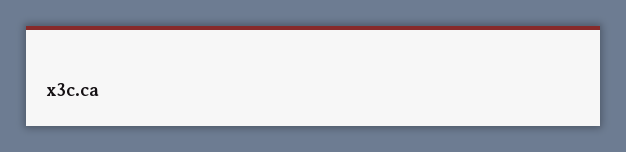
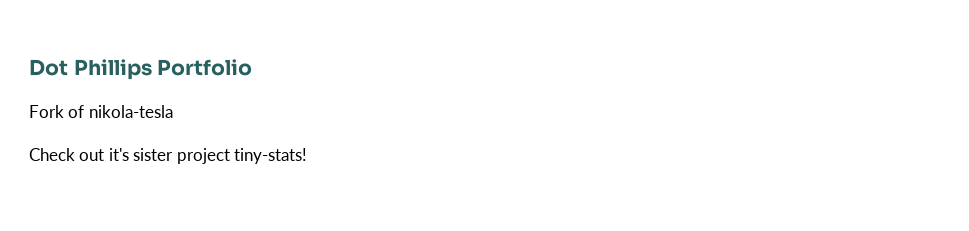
[46,83,99,96] x3c.ca -> [29,59,253,80] [29,105,173,118] [29,148,308,164] Dot Phillips Portfolio // Fork of nikola-tesla // Check out it's sister project tiny-stats!

